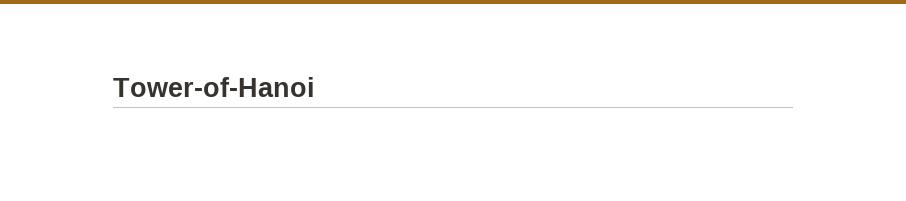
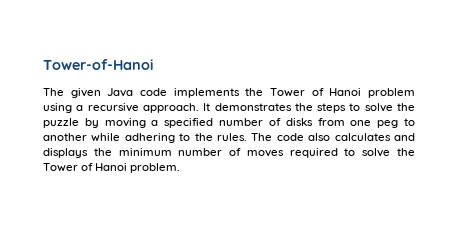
(315, 87) none -> [43,88,415,98] [43,103,416,113] [43,118,415,128] [43,133,415,143] [43,148,415,158] [43,163,181,173] // The given Java code implements the Tower of Hanoi problem using a recursive approach. It demonstrates the steps to solve the puzzle by moving a specified number of disks from one peg to another while adhering to the rules. The code also calculates and displays the minimum number of moves required to solve the Tower of Hanoi problem.

